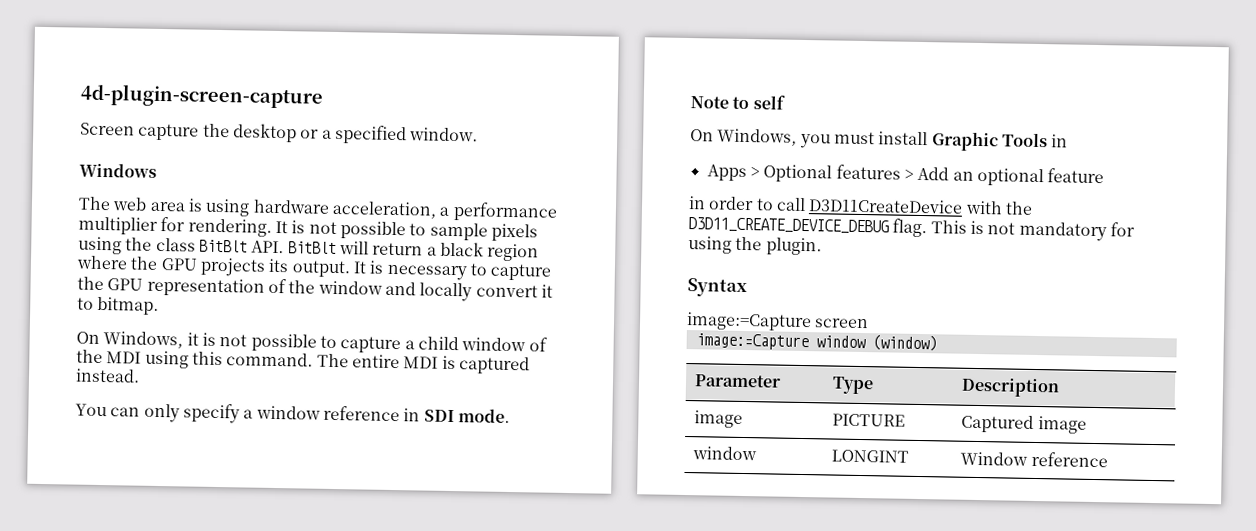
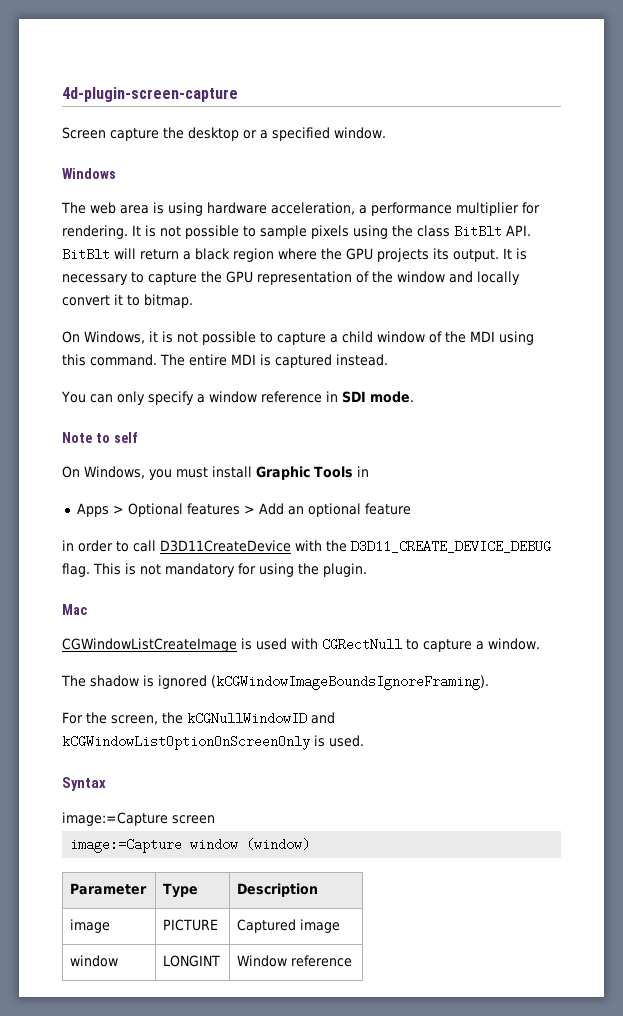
(822, 246) none -> [62,604,87,615] [62,638,540,652] [61,675,489,690] [62,712,335,725] [62,735,364,750] // Mac // CGWindowListCreateImage is used with CGRectNull to capture a window. // The shadow is ignored (kCGWindowImageBoundsIgnoreFraming). // For the screen, the kCGNullWindowID and kCGWindowListOptionOnScreenOnly is used.

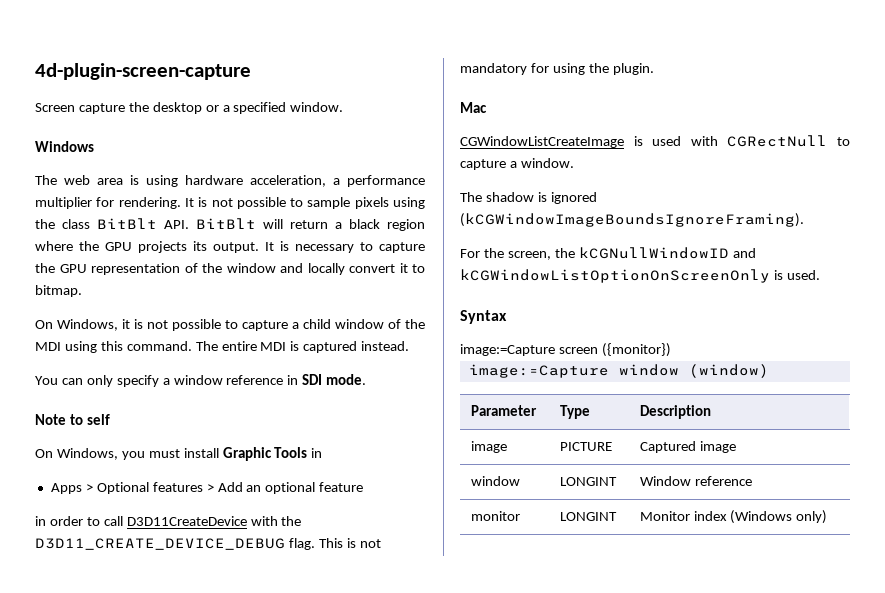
(215, 819) none -> [601,343,671,357] ({monitor})
(353, 961) none -> [470,511,520,521] [559,512,617,521] [639,510,828,524] // monitor | LONGINT | Monitor index (Windows only)

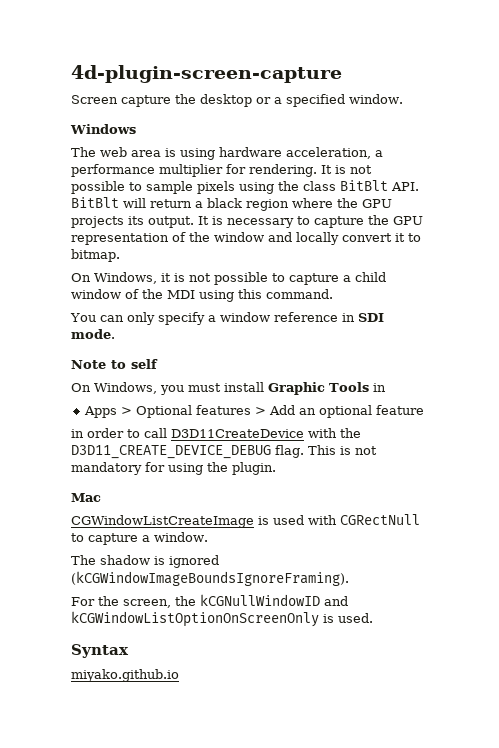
[195,341,410,353] The entire MDI is captured instead. -> (333, 294) none
[460,343,671,357] [468,364,769,378] [470,405,537,416] [559,405,590,419] [639,405,711,419] [470,441,507,453] [559,442,612,451] [639,441,736,453] [470,476,520,486] [559,477,617,486] [639,476,752,486] [470,511,520,521] [559,512,617,521] [639,510,828,524] image:=Capture screen ({monitor}) // image:=Capture window (window) // Parameter | Type | Description // image | PICTURE | Captured image // window | LONGINT | Window reference // monitor | LONGINT | Monitor index (Windows only) -> [71,669,179,682] miyako.github.io

